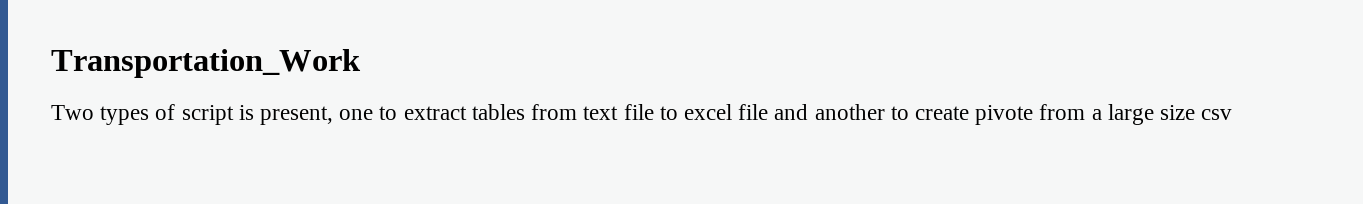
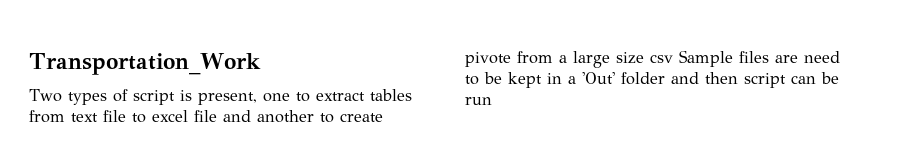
(1233, 114) none -> [679,50,840,67] [465,72,839,88] [465,97,492,105] Sample files are need to be kept in a 'Out' folder and then script can be run

